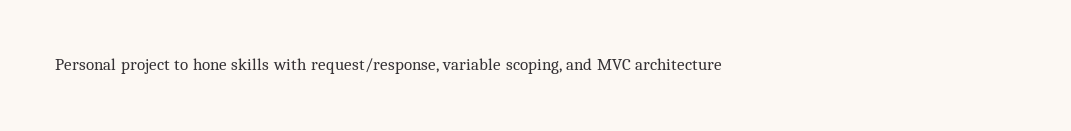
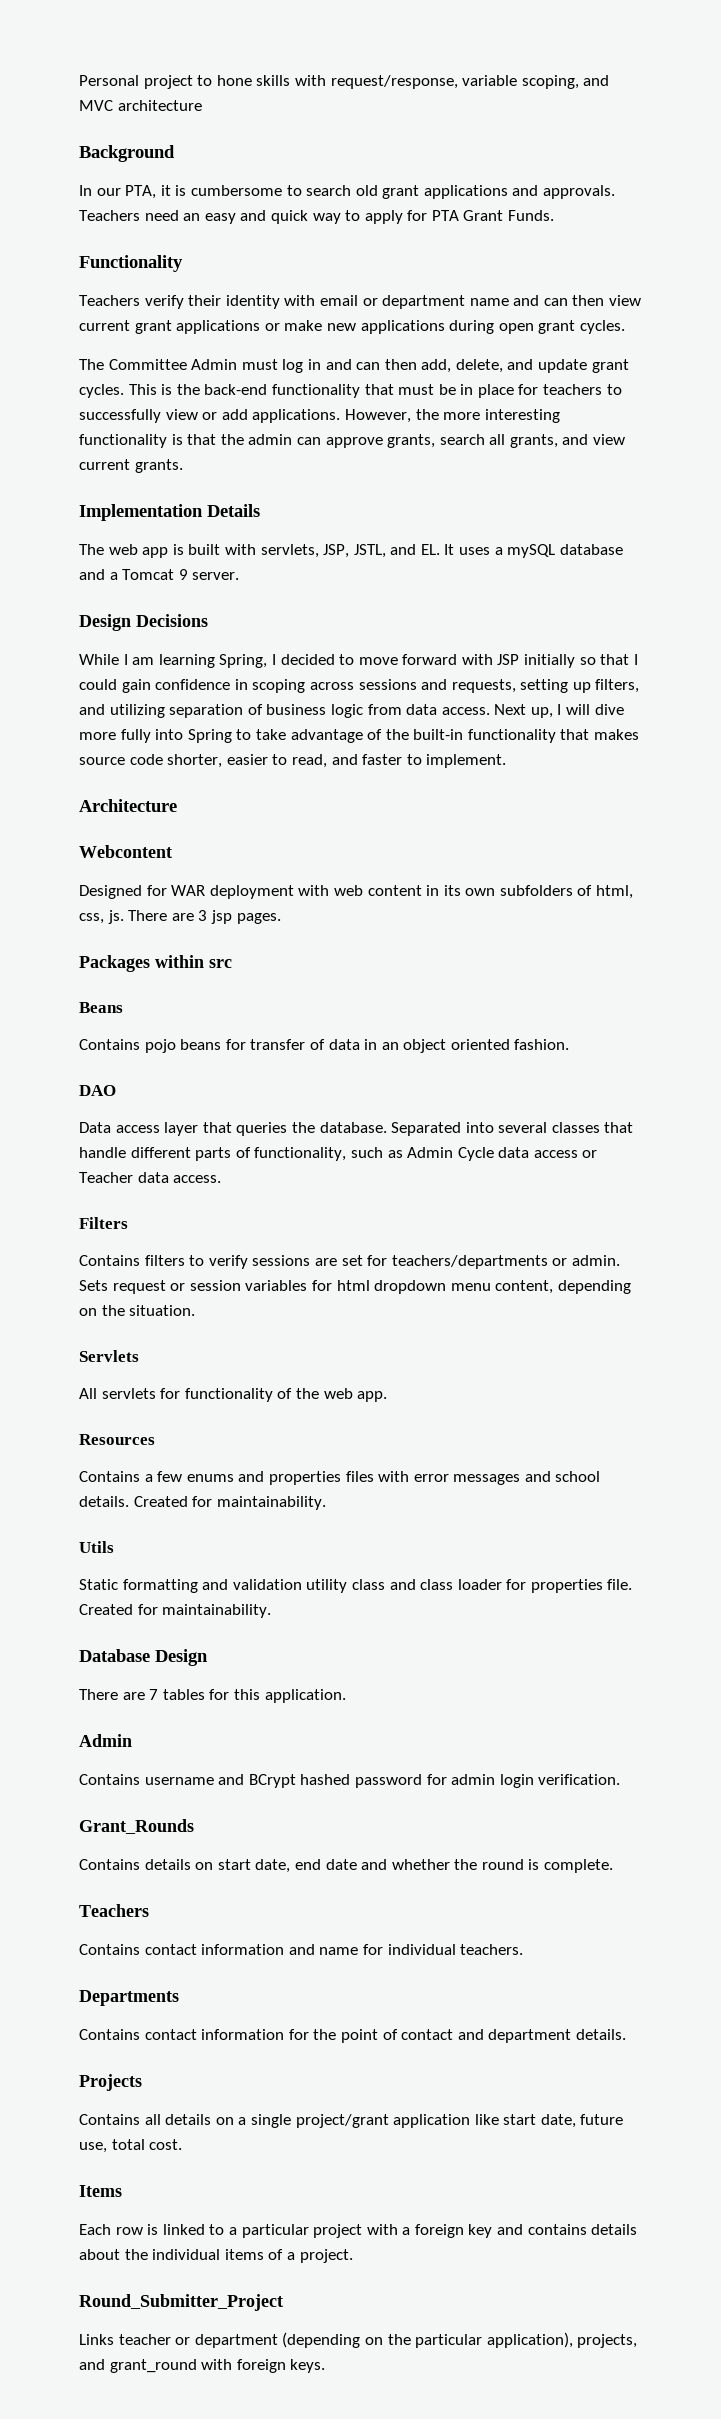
(723, 64) none -> [79,145,175,162] [79,185,616,199] [79,210,555,224] [79,255,183,272] [79,295,642,309] [79,320,625,334] [79,359,629,373] [79,384,622,398] [79,409,560,423] [79,434,626,448] [79,459,183,473] [79,504,260,521] [79,544,623,558] [79,569,240,580] [79,614,208,631] [79,654,638,668] [79,679,640,693] [79,704,624,718] [79,729,640,743] [79,754,507,768] [79,799,177,812] [79,845,172,858] [79,885,634,899] [79,910,281,924] [79,955,232,972] [79,1002,123,1013] [79,1039,570,1053] [79,1085,116,1096] [79,1122,634,1136] [79,1147,598,1161] [79,1172,222,1183] [79,1217,128,1229] [79,1255,620,1269] [79,1280,631,1294] [79,1305,196,1316] [79,1350,139,1362] [79,1388,388,1402] [79,1434,155,1445] [79,1471,601,1485] [79,1496,326,1510] [79,1541,114,1553] [79,1579,633,1593] [79,1604,272,1618] [79,1649,208,1666] [79,1689,346,1703] [79,1734,132,1747] [79,1774,621,1788] [79,1819,194,1834] [79,1859,614,1873] [79,1904,149,1917] [79,1944,524,1955] [79,1990,179,2006] [79,2029,626,2043] [79,2074,142,2091] [79,2114,624,2128] [79,2139,183,2153] [79,2185,122,2197] [79,2224,638,2238] [79,2249,353,2263] [79,2294,283,2311] [79,2332,638,2348] [79,2359,326,2373] // Background // In our PTA, it is cumbersome to search old grant applications and approvals. Teachers need an easy and quick way to apply for PTA Grant Funds. // Functionality // Teachers verify their identity with email or department name and can then view current grant applications or make new applications during open grant cycles. // The Committee Admin must log in and can then add, delete, and update grant cycles. This is the back-end functionality that must be in place for teachers to successfully view or add applications. However, the more interesting functionality is that the admin can approve grants, search all grants, and view current grants. // Implementation Details // The web app is built with servlets, JSP, JSTL, and EL. It uses a mySQL database and a Tomcat 9 server. // Design Decisions // While I am learning Spring, I decided to move forward with JSP initially so that I could gain confidence in scoping across sessions and requests, setting up filters, and utilizing separation of business logic from data access. Next up, I will dive more fully into Spring to take advantage of the built-in functionality that makes source code shorter, easier to read, and faster to implement. // Architecture // Webcontent // Designed for WAR deployment with web content in its own subfolders of html, css, js. There are 3 jsp pages. // Packages within src // Beans // Contains pojo beans for transfer of data in an object oriented fashion. // DAO // Data access layer that queries the database. Separated into several classes that handle different parts of functionality, such as Admin Cycle data access or Teacher data access. // Filters // Contains filters to verify sessions are set for teachers/departments or admin. Sets request or session variables for html dropdown menu content, depending on the situation. // Servlets // All servlets for functionality of the web app. // Resources // Contains a few enums and properties files with error messages and school details. Created for maintainability. // Utils // Static formatting and validation utility class and class loader for properties file. Created for maintainability. // Database Design // There are 7 tables for this application. // Admin // Contains username and BCrypt hashed password for admin login verification. // Grant_Rounds // Contains details on start date, end date and whether the round is complete. // Teachers // Contains contact information and name for individual teachers. // Departments // Contains contact information for the point of contact and department details. // Projects // Contains all details on a single project/grant application like start date, future use, total cost. // Items // Each row is linked to a particular project with a foreign key and contains details about the individual items of a project. // Round_Submitter_Project // Links teacher or department (depending on the particular application), projects, and grant_round with foreign keys.

